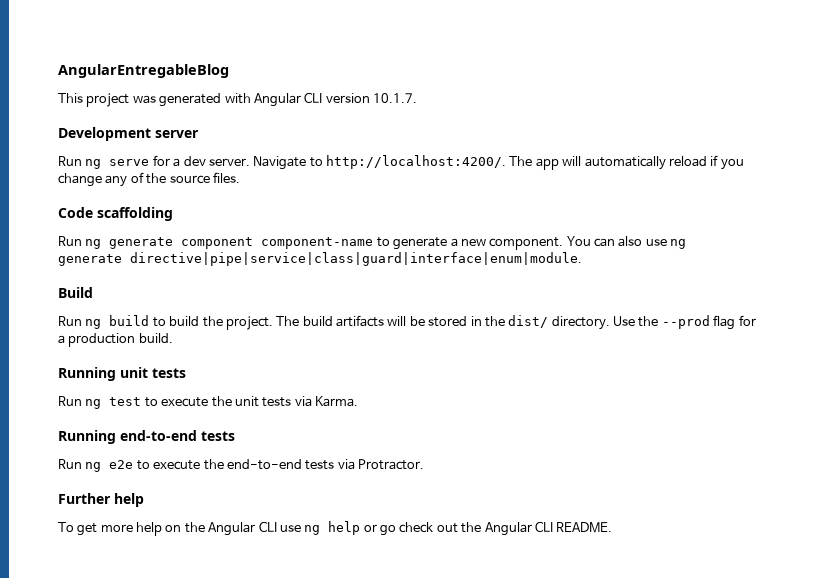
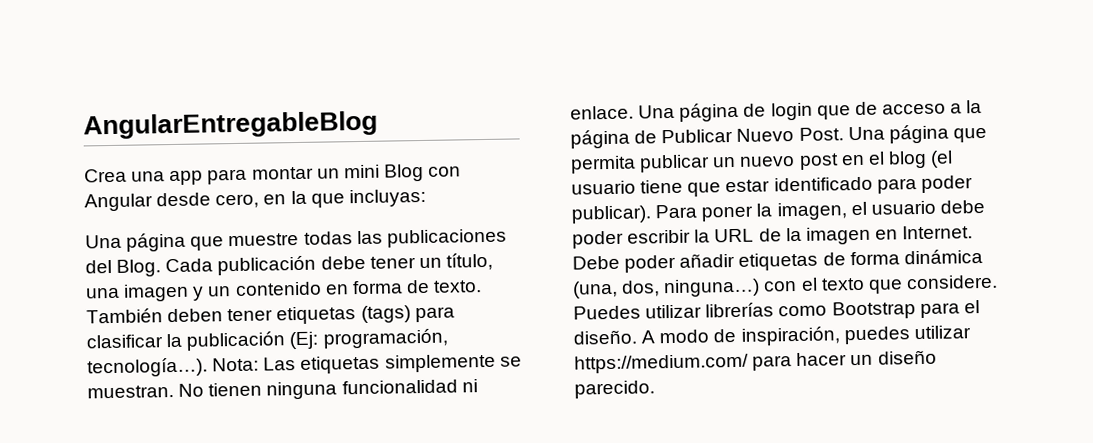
[58,92,417,107] [58,127,199,141] [58,155,744,170] [58,172,240,187] [58,207,173,221] [58,236,687,250] [58,252,582,266] [58,287,93,298] [58,315,756,330] [58,333,173,347] [58,367,186,381] [58,396,358,409] [58,430,235,444] [58,459,424,472] [58,493,144,507] [58,521,613,536] This project was generated with Angular CLI version 10.1.7. // Development server // Run ng serve for a dev server. Navigate to http://localhost:4200/. The app will automatically reload if you change any of the source files. // Code scaffolding // Run ng generate component component-name to generate a new component. You can also use ng generate directive|pipe|service|class|guard|interface|enum|module. // Build // Run ng build to build the project. The build artifacts will be stored in the dist/ directory. Use the --prod flag for a production build. // Running unit tests // Run ng test to execute the unit tests via Karma. // Running end-to-end tests // Run ng e2e to execute the end-to-end tests via Protractor. // Further help // To get more help on the Angular CLI use ng help or go check out the Angular CLI README. -> [84,163,462,186] [84,188,426,212] [85,228,507,252] [85,252,493,277] [86,279,483,302] [86,305,455,325] [86,328,448,351] [87,353,522,378] [87,379,478,400] [570,99,983,122] [570,124,987,149] [570,150,954,174] [571,175,973,197] [571,199,985,224] [572,225,974,249] [572,249,983,273] [572,274,998,299] [573,300,980,320] [573,325,971,346] [574,349,937,374] [574,380,655,399] Crea una app para montar un mini Blog con Angular desde cero, en la que incluyas: // Una página que muestre todas las publicaciones del Blog. Cada publicación debe tener un título, una imagen y un contenido en forma de texto. También deben tener etiquetas (tags) para clasificar la publicación (Ej: programación, tecnología…). Nota: Las etiquetas simplemente se muestran. No tienen ninguna funcionalidad ni enlace. Una página de login que de acceso a la página de Publicar Nuevo Post. Una página que permita publicar un nuevo post en el blog (el usuario tiene que estar identificado para poder publicar). Para poner la imagen, el usuario debe poder escribir la URL de la imagen en Internet. Debe poder añadir etiquetas de forma dinámica (una, dos, ninguna…) con el texto que considere. Puedes utilizar librerías como Bootstrap para el diseño. A modo de inspiración, puedes utilizar https://medium.com/ para hacer un diseño parecido.

